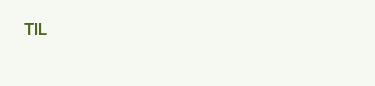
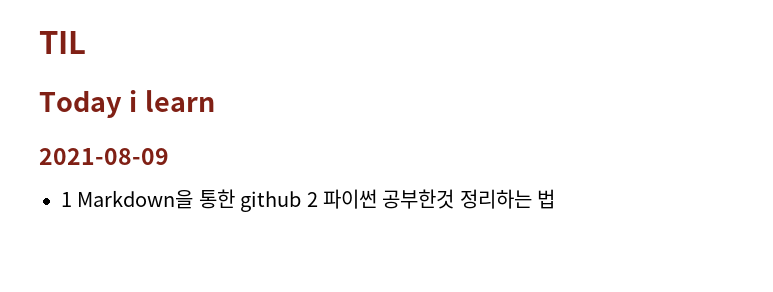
(47, 29) none -> [39,90,215,118] [39,148,169,165] [61,189,556,212] // Today i learn // 2021-08-09 // 1 Markdown을 통한 github 2 파이썬 공부한것 정리하는 법

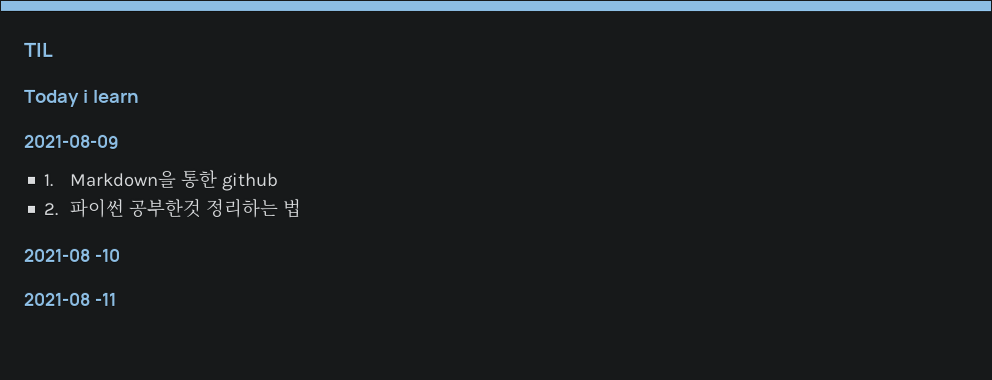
[61,192,72,207] 1 -> [44,173,55,187] 1.
[306,192,318,207] 2 -> [43,202,59,216] // 2.
(556, 199) none -> [23,248,120,262] [23,292,116,306] // 2021-08 -10 // 2021-08 -11

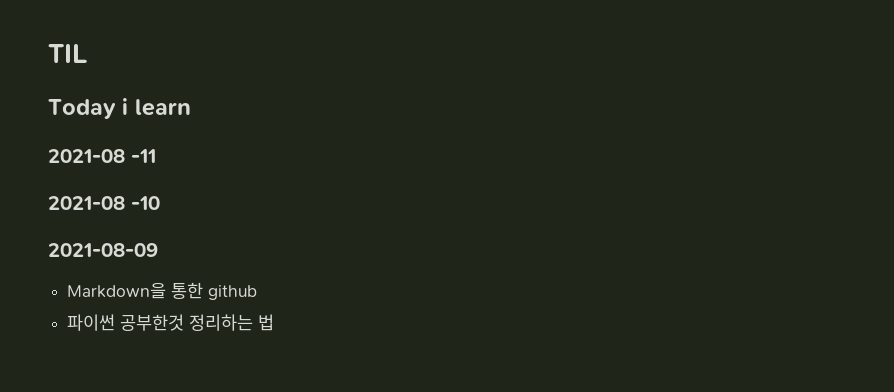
(140, 96) none -> [48,149,156,163] [48,196,160,210] // 2021-08 -11 // 2021-08 -10
[44,173,55,187] 1. -> (158, 250) none
[43,202,59,216] 2. -> (258, 292) none
[23,248,120,262] [23,292,116,306] // 2021-08 -10 // 2021-08 -11 -> (275, 322) none

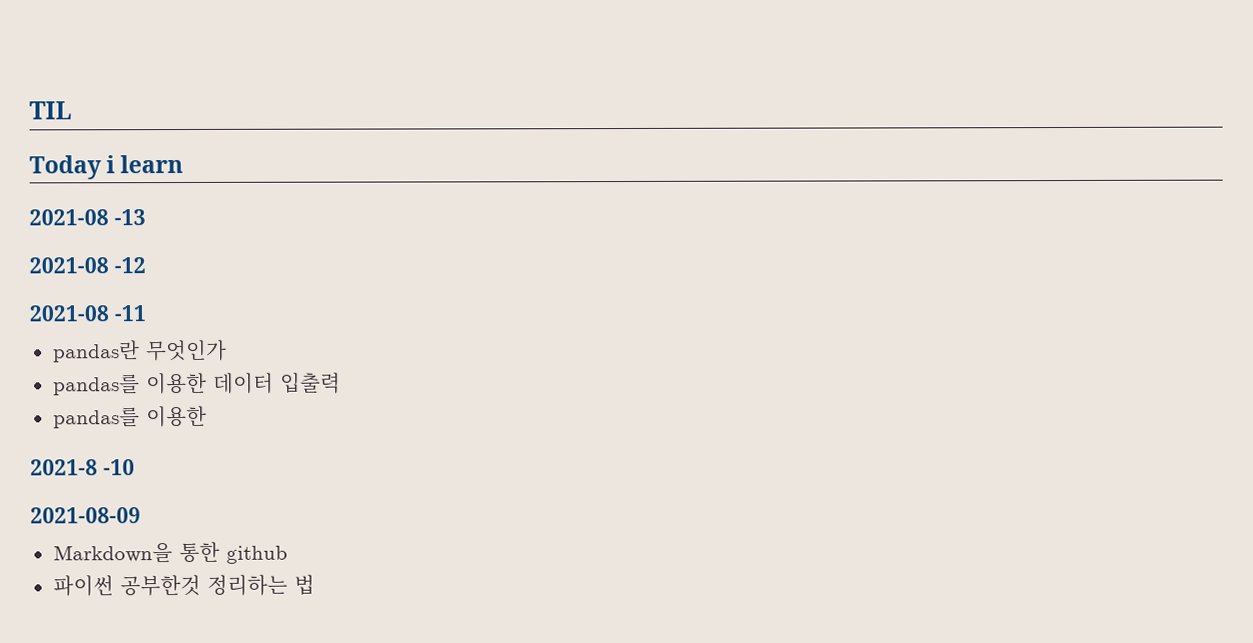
[131,149,156,163] [48,196,125,210] -11 // 2021-08 -> [113,209,146,226] [29,257,146,274] [29,305,146,322] [52,339,227,363] [52,372,341,396] [52,405,207,429] [30,459,98,476] -13 // 2021-08 -12 // 2021-08 -11 // pandas란 무엇인가 // pandas를 이용한 데이터 입출력 // pandas를 이용한 // 2021-8

